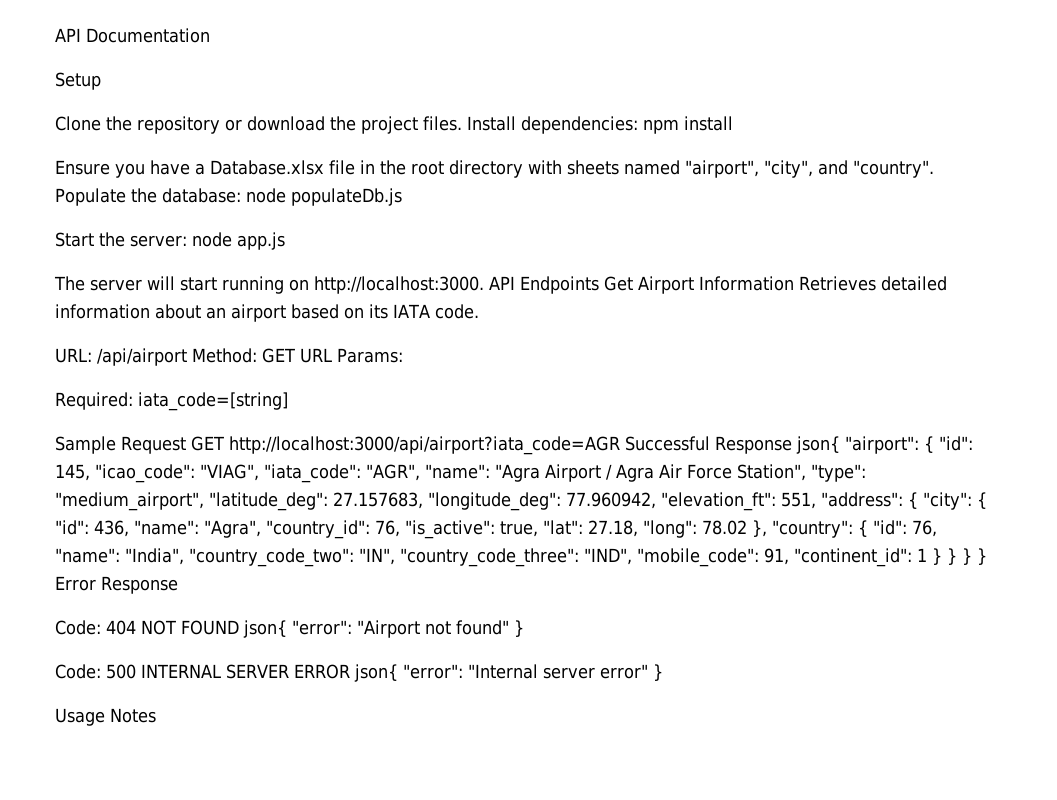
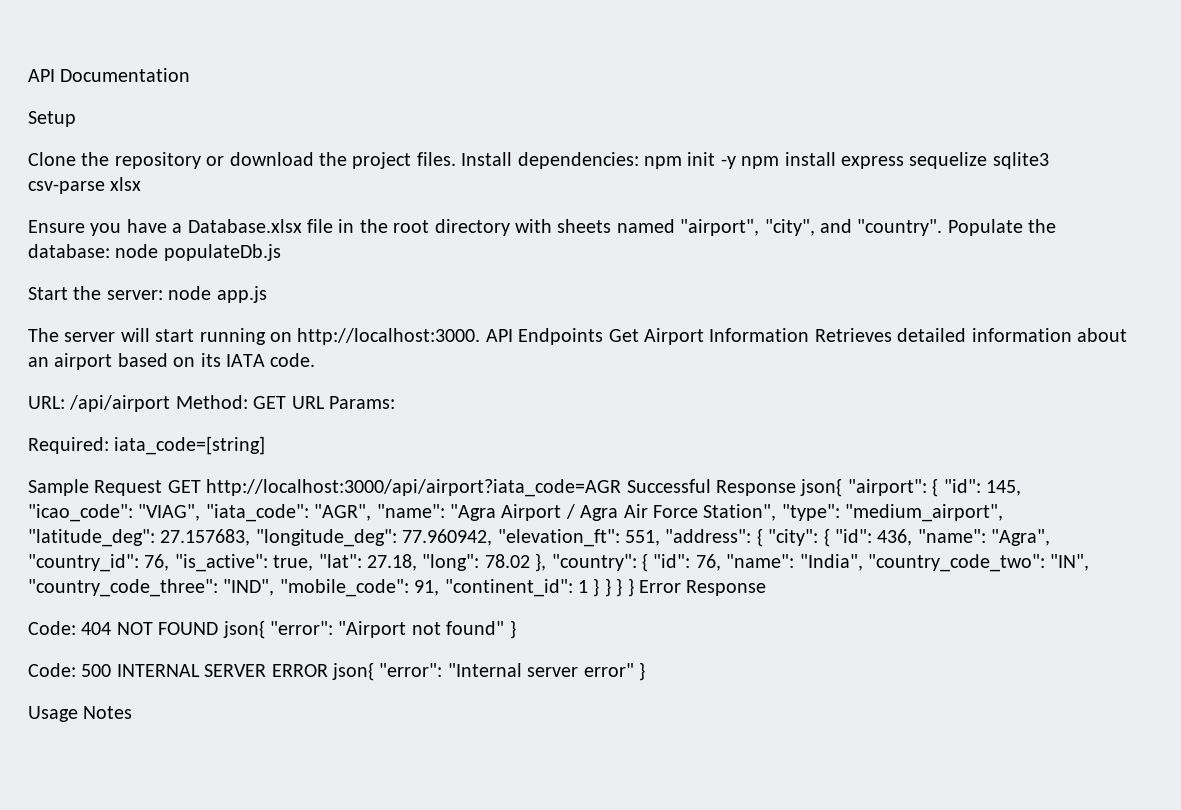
[684,116,733,131] install -> [687,152,1049,169] [28,177,142,194] init -y npm install express sequelize sqlite3 csv-parse xlsx

